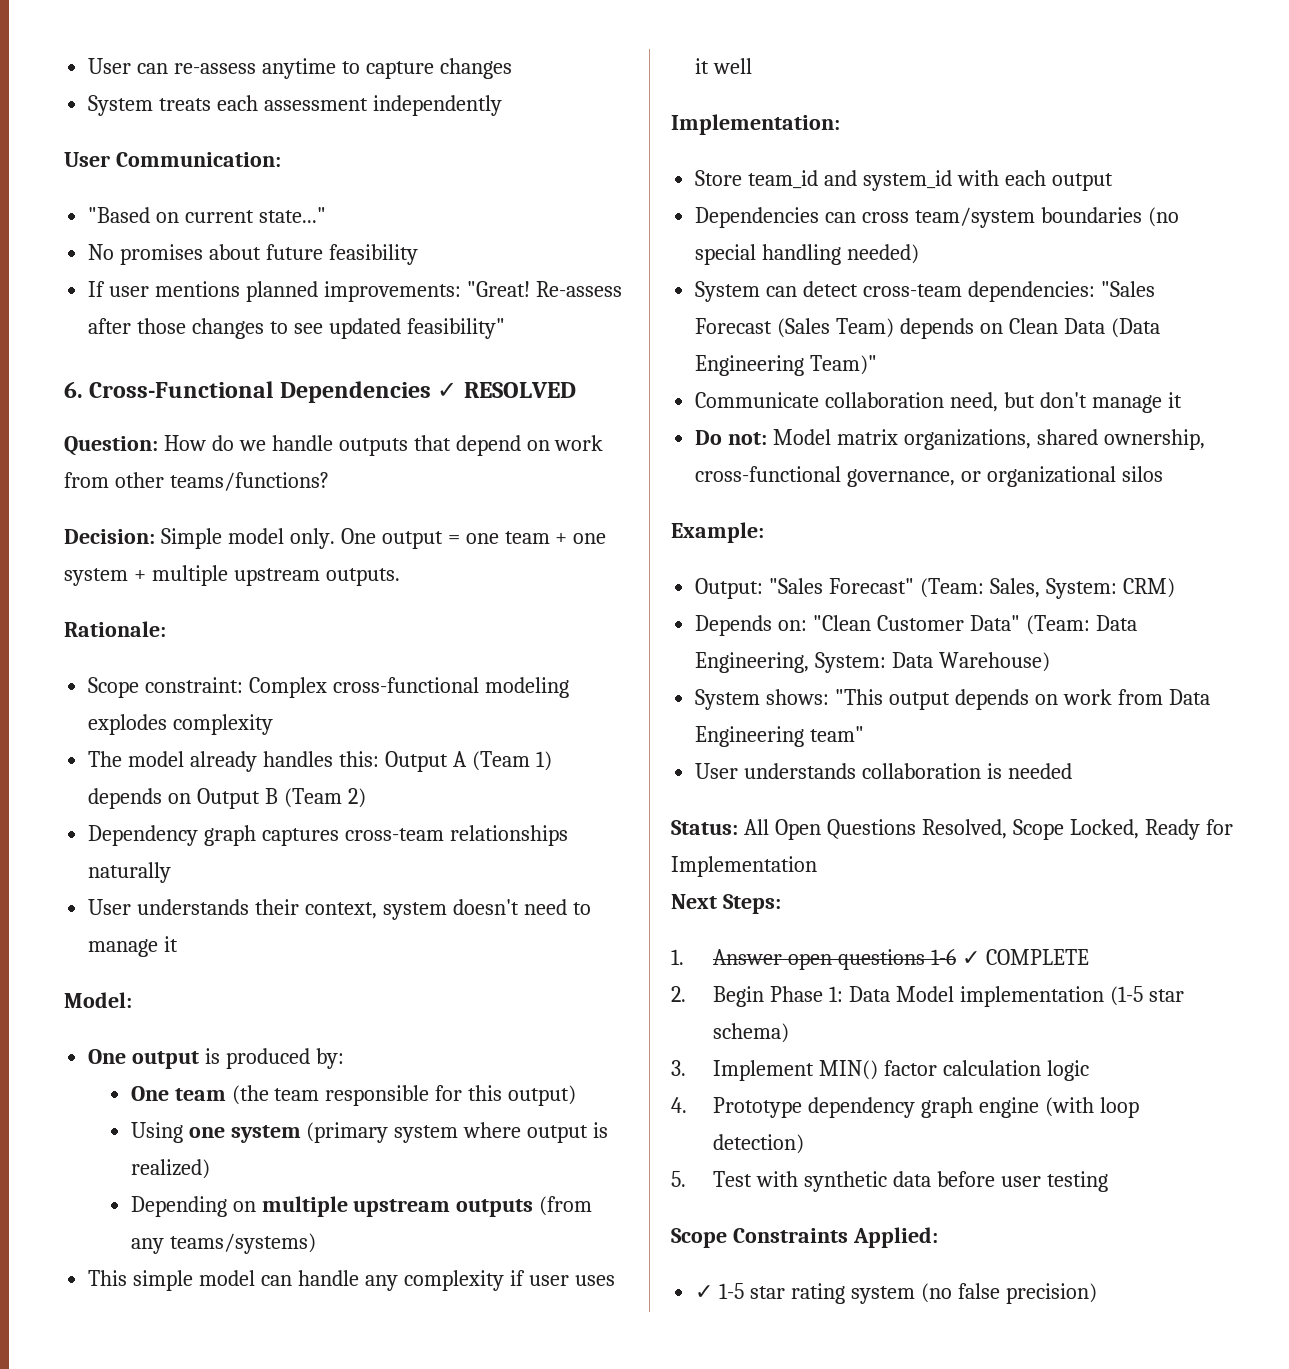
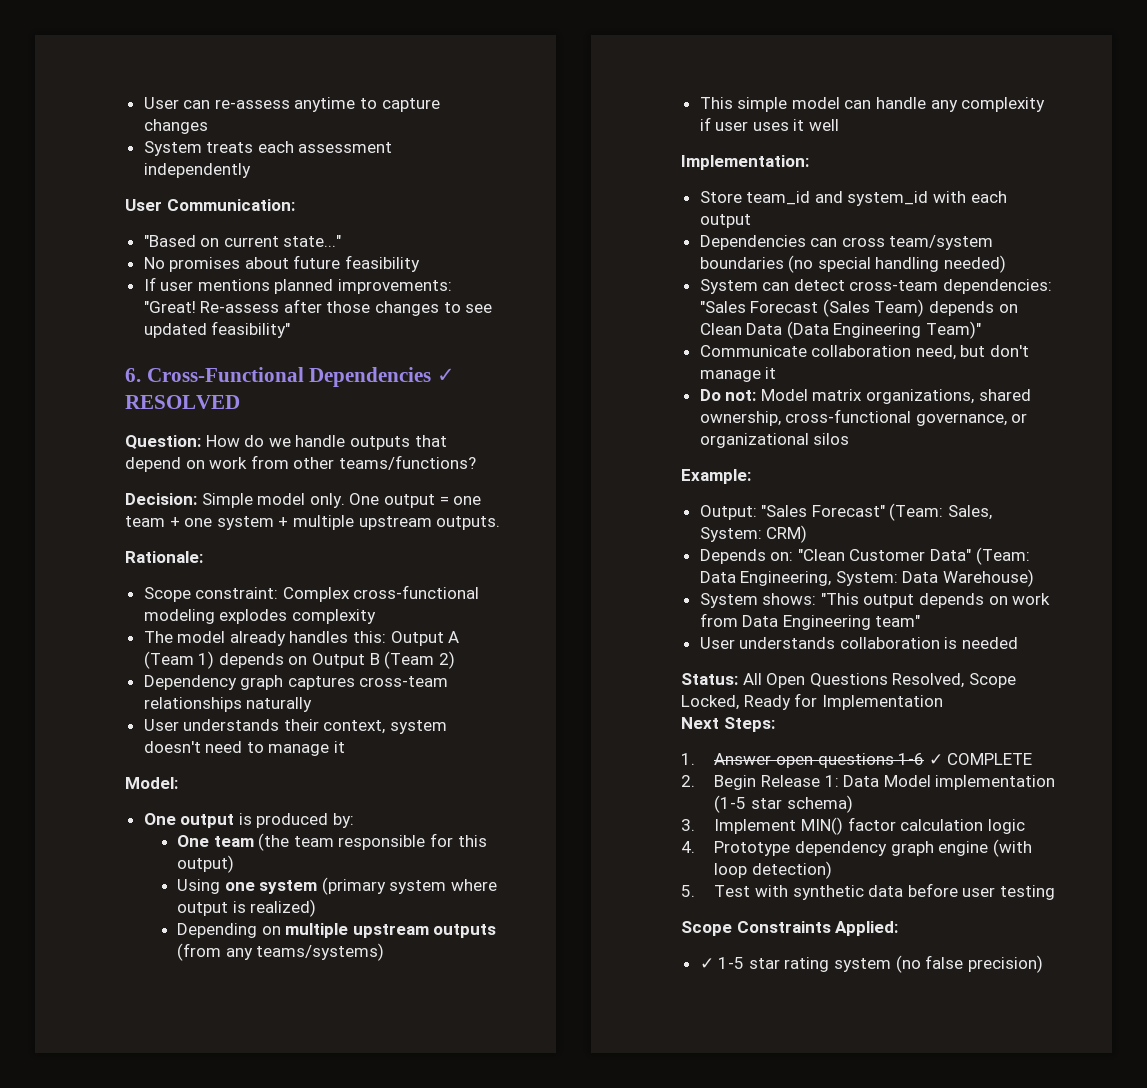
[770,986,824,1002] Phase -> [760,775,820,787] Release

